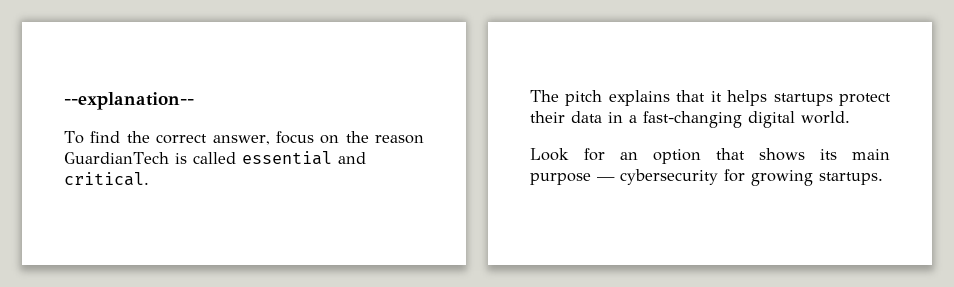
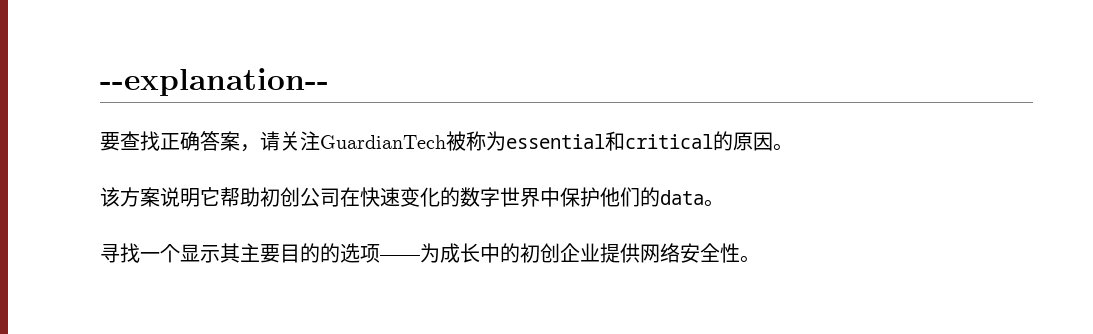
[64,131,424,145] [64,151,366,165] [64,172,149,186] [530,90,891,106] [530,111,850,128] [530,148,890,164] [530,169,883,186] To find the correct answer, focus on the reason GuardianTech is called essential and critical. // The pitch explains that it helps startups protect their data in a fast-changing digital world. // Look for an option that shows its main purpose — cybersecurity for growing startups. -> [100,131,793,152] [100,187,724,207] [100,243,760,263] 要查找正确答案，请关注GuardianTech被称为essential和critical的原因。 // 该方案说明它帮助初创公司在快速变化的数字世界中保护他们的data。 // 寻找一个显示其主要目的的选项——为成长中的初创企业提供网络安全性。

